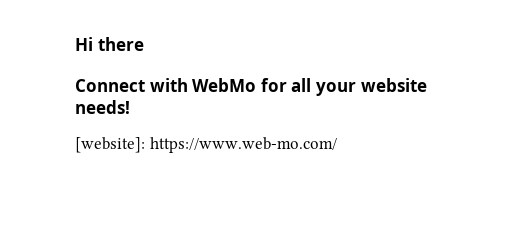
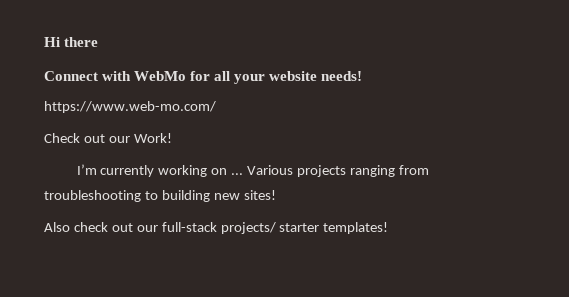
[75,137,145,153] [website]: -> (363, 76) none
(337, 145) none -> [44,133,172,143] [76,164,429,177] [44,190,276,202] [44,222,389,234] // Check out our Work! // I’m currently working on ... Various projects ranging from troubleshooting to building new sites! // Also check out our full-stack projects/ starter templates!

